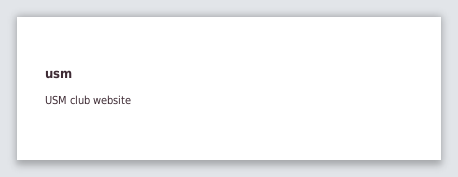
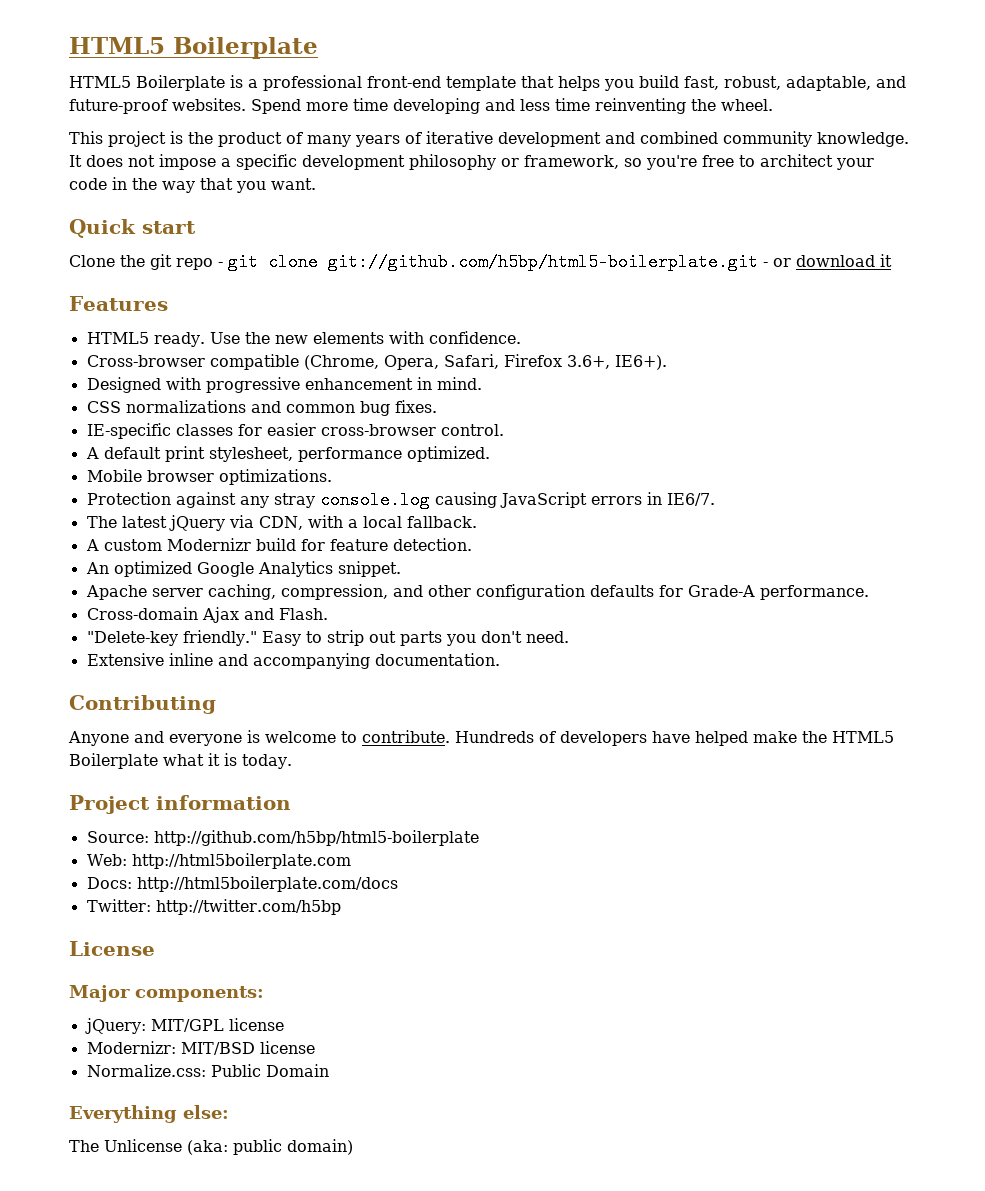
[45,70,72,79] [45,95,131,105] usm // USM club website -> [69,37,318,59] [69,75,906,91] [69,98,773,114] [69,131,909,147] [69,154,874,170] [69,177,316,193] [69,219,196,238] [69,253,892,271] [69,296,168,311] [86,331,521,347] [86,354,667,370] [86,377,482,393] [86,400,437,416] [86,423,504,439] [85,446,490,462] [86,469,332,485] [86,491,715,509] [86,515,477,531] [85,538,472,551] [85,561,401,577] [85,584,869,600] [86,607,328,623] [86,630,569,646] [86,653,500,669] [69,695,216,714] [68,730,894,746] [69,753,292,769] [69,795,291,814] [86,830,479,846] [86,853,351,869] [86,876,398,892] [86,899,341,915] [69,941,155,956] [69,985,264,1002] [84,1018,284,1034] [86,1041,315,1055] [86,1064,329,1077] [69,1105,229,1123] [69,1139,353,1155] HTML5 Boilerplate // HTML5 Boilerplate is a professional front-end template that helps you build fast, robust, adaptable, and future-proof websites. Spend more time developing and less time reinventing the wheel. // This project is the product of many years of iterative development and combined community knowledge. It does not impose a specific development philosophy or framework, so you're free to architect your code in the way that you want. // Quick start // Clone the git repo - git clone git://github.com/h5bp/html5-boilerplate.git - or download it // Features // HTML5 ready. Use the new elements with confidence. // Cross-browser compatible (Chrome, Opera, Safari, Firefox 3.6+, IE6+). // Designed with progressive enhancement in mind. // CSS normalizations and common bug fixes. // IE-specific classes for easier cross-browser control. // A default print stylesheet, performance optimized. // Mobile browser optimizations. // Protection against any stray console.log causing JavaScript errors in IE6/7. // The latest jQuery via CDN, with a local fallback. // A custom Modernizr build for feature detection. // An optimized Google Analytics snippet. // Apache server caching, compression, and other configuration defaults for Grade-A performance. // Cross-domain Ajax and Flash. // "Delete-key friendly." Easy to strip out parts you don't need. // Extensive inline and accompanying documentation. // Contributing // Anyone and everyone is welcome to contribute. Hundreds of developers have helped make the HTML5 Boilerplate what it is today. // Project information // Source: http://github.com/h5bp/html5-boilerplate // Web: http://html5boilerplate.com // Docs: http://html5boilerplate.com/docs // Twitter: http://twitter.com/h5bp // License // Major components: // jQuery: MIT/GPL license // Modernizr: MIT/BSD license // Normalize.css: Public Domain // Everything else: // The Unlicense (aka: public domain)

